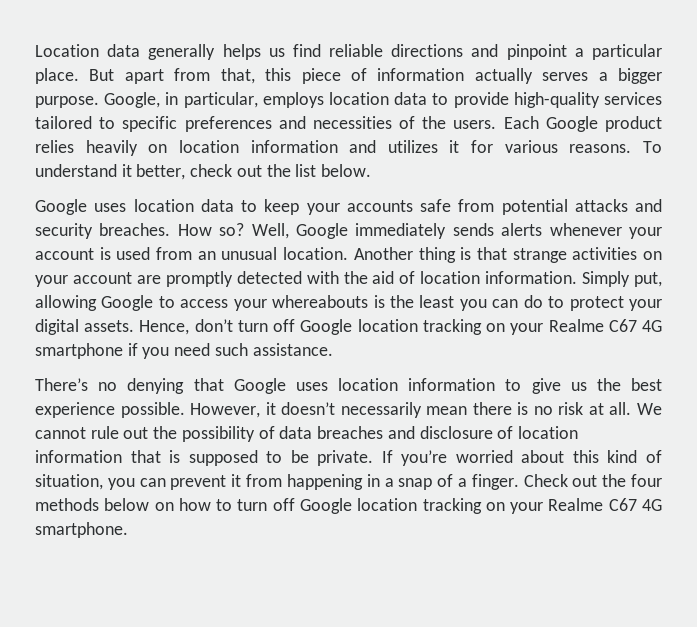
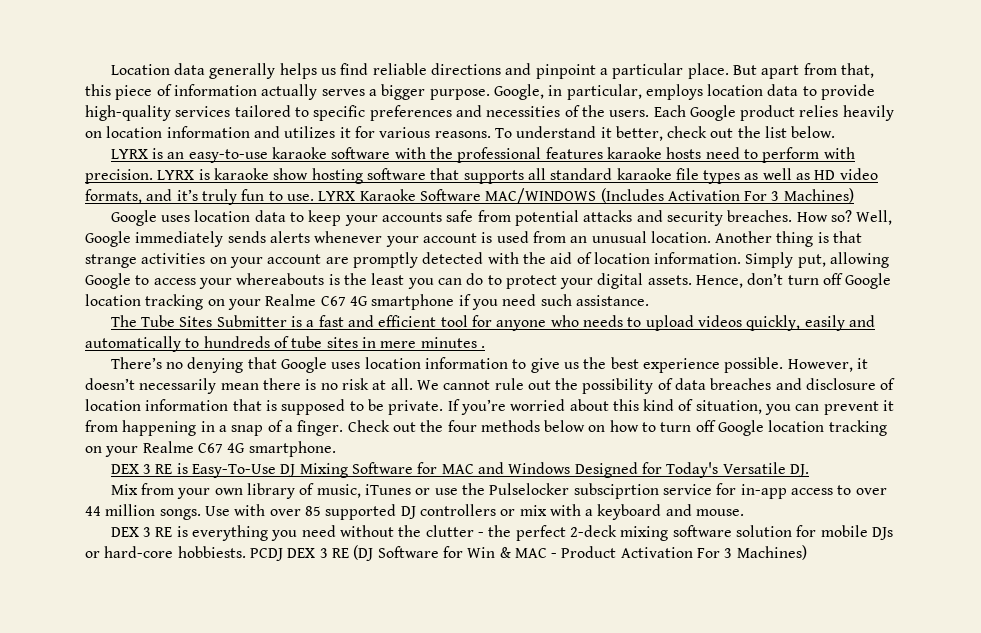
(372, 170) none -> [110,147,855,163] [85,168,878,184] [85,188,854,205] // LYRX is an easy-to-use karaoke software with the professional features karaoke hosts need to perform with precision. LYRX is karaoke show hosting software that supports all standard karaoke file types as well as HD video formats, and it’s truly fun to use. LYRX Karaoke Software MAC/WINDOWS (Includes Activation For 3 Machines)
(333, 349) none -> [110,315,875,331] [85,336,485,352] // The Tube Sites Submitter is a fast and efficient tool for anyone who needs to upload videos quickly, easily and automatically to hundreds of tube sites in mere minutes .
(128, 530) none -> [110,462,809,478] [110,483,887,499] [85,504,745,520] [110,525,893,541] [85,545,807,561] // DEX 3 RE is Easy-To-Use DJ Mixing Software for MAC and Windows Designed for Today's Versatile DJ. // Mix from your own library of music, iTunes or use the Pulselocker subsciprtion service for in-app access to over 44 million songs. Use with over 85 supported DJ controllers or mix with a keyboard and mouse. // DEX 3 RE is everything you need without the clutter - the perfect 2-deck mixing software solution for mobile DJs or hard-core hobbiests. PCDJ DEX 3 RE (DJ Software for Win & MAC - Product Activation For 3 Machines)

